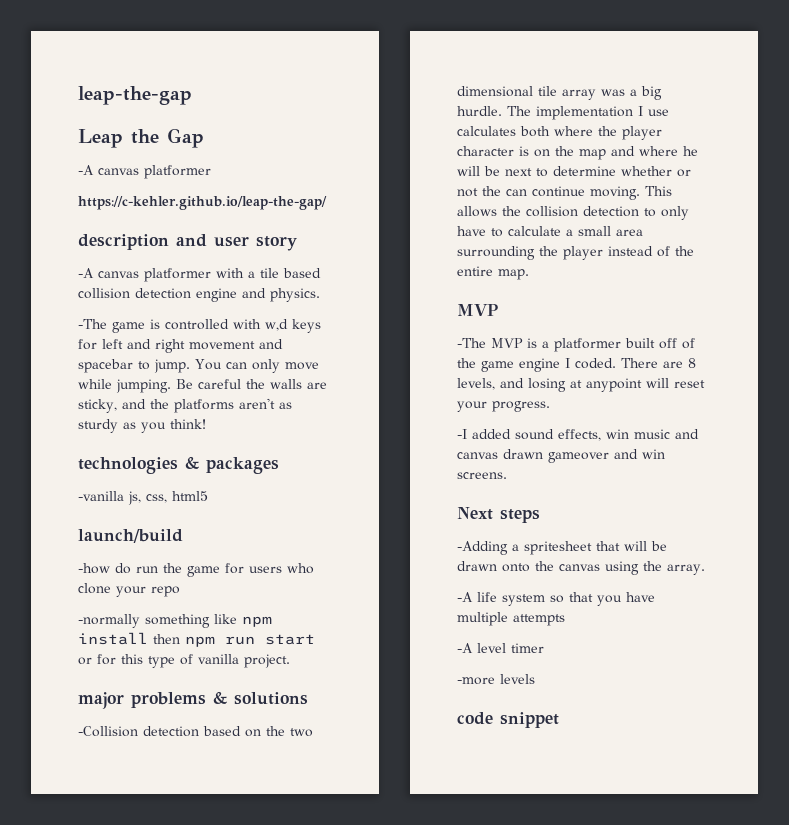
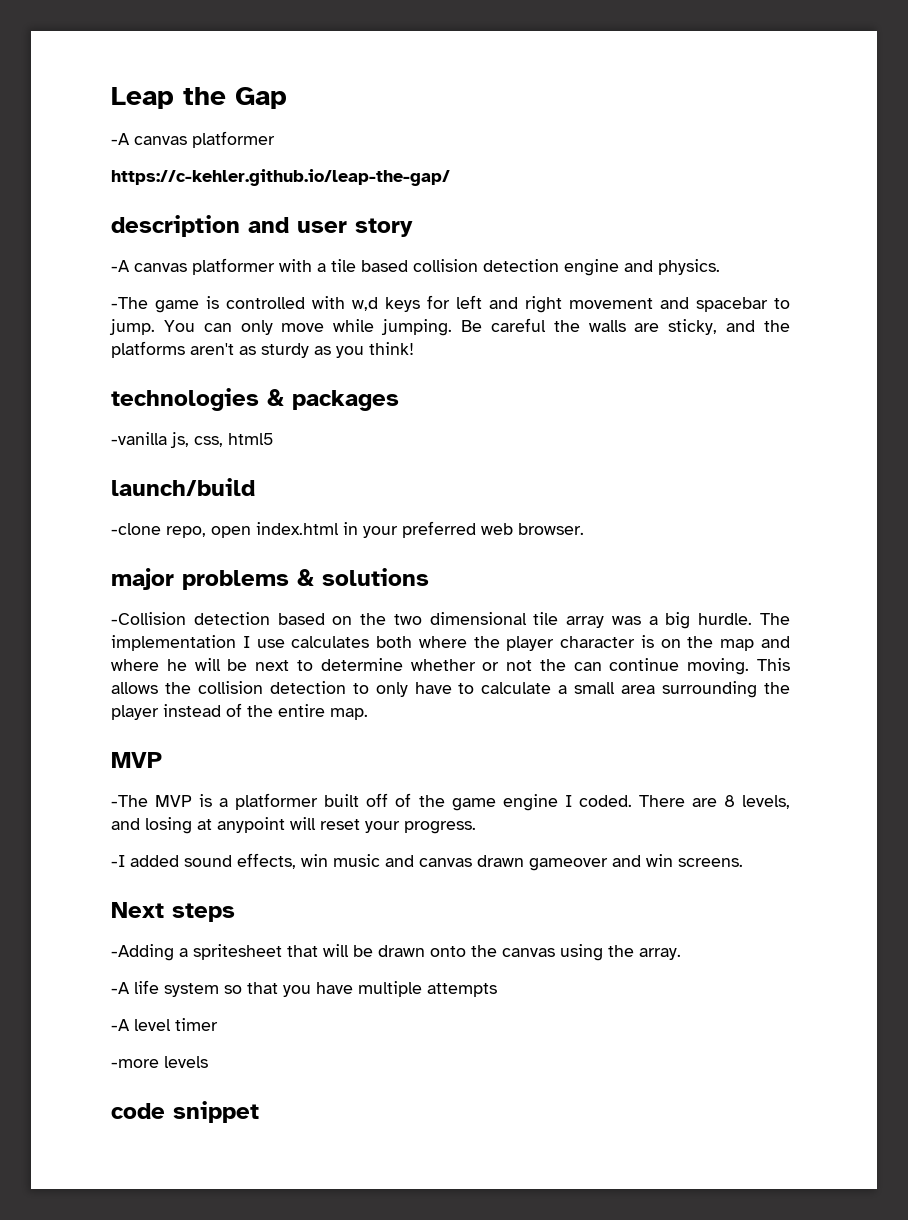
[78,86,192,105] leap-the-gap // -> (111, 98) none
[78,563,314,577] [78,583,180,597] [78,614,272,628] [78,632,315,647] [78,654,290,668] -how do run the game for users who clone your repo // -normally something like npm install then npm run start or for this type of vanilla project. -> [111,521,584,538] -clone repo, open index.html in your preferred web browser.

